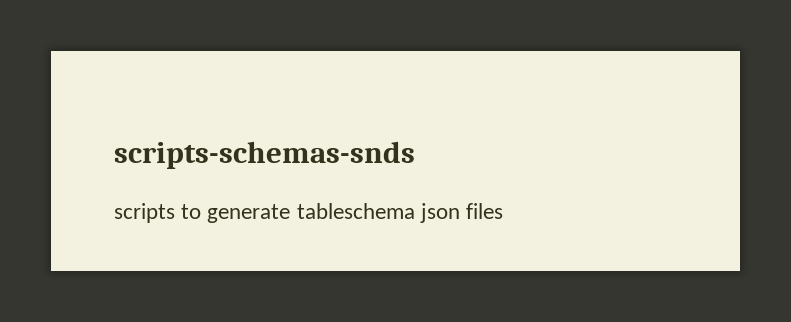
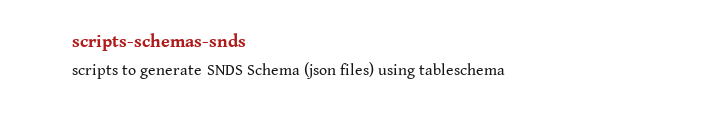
[296,203,504,223] tableschema json files -> [206,62,506,79] SNDS Schema (json files) using tableschema

